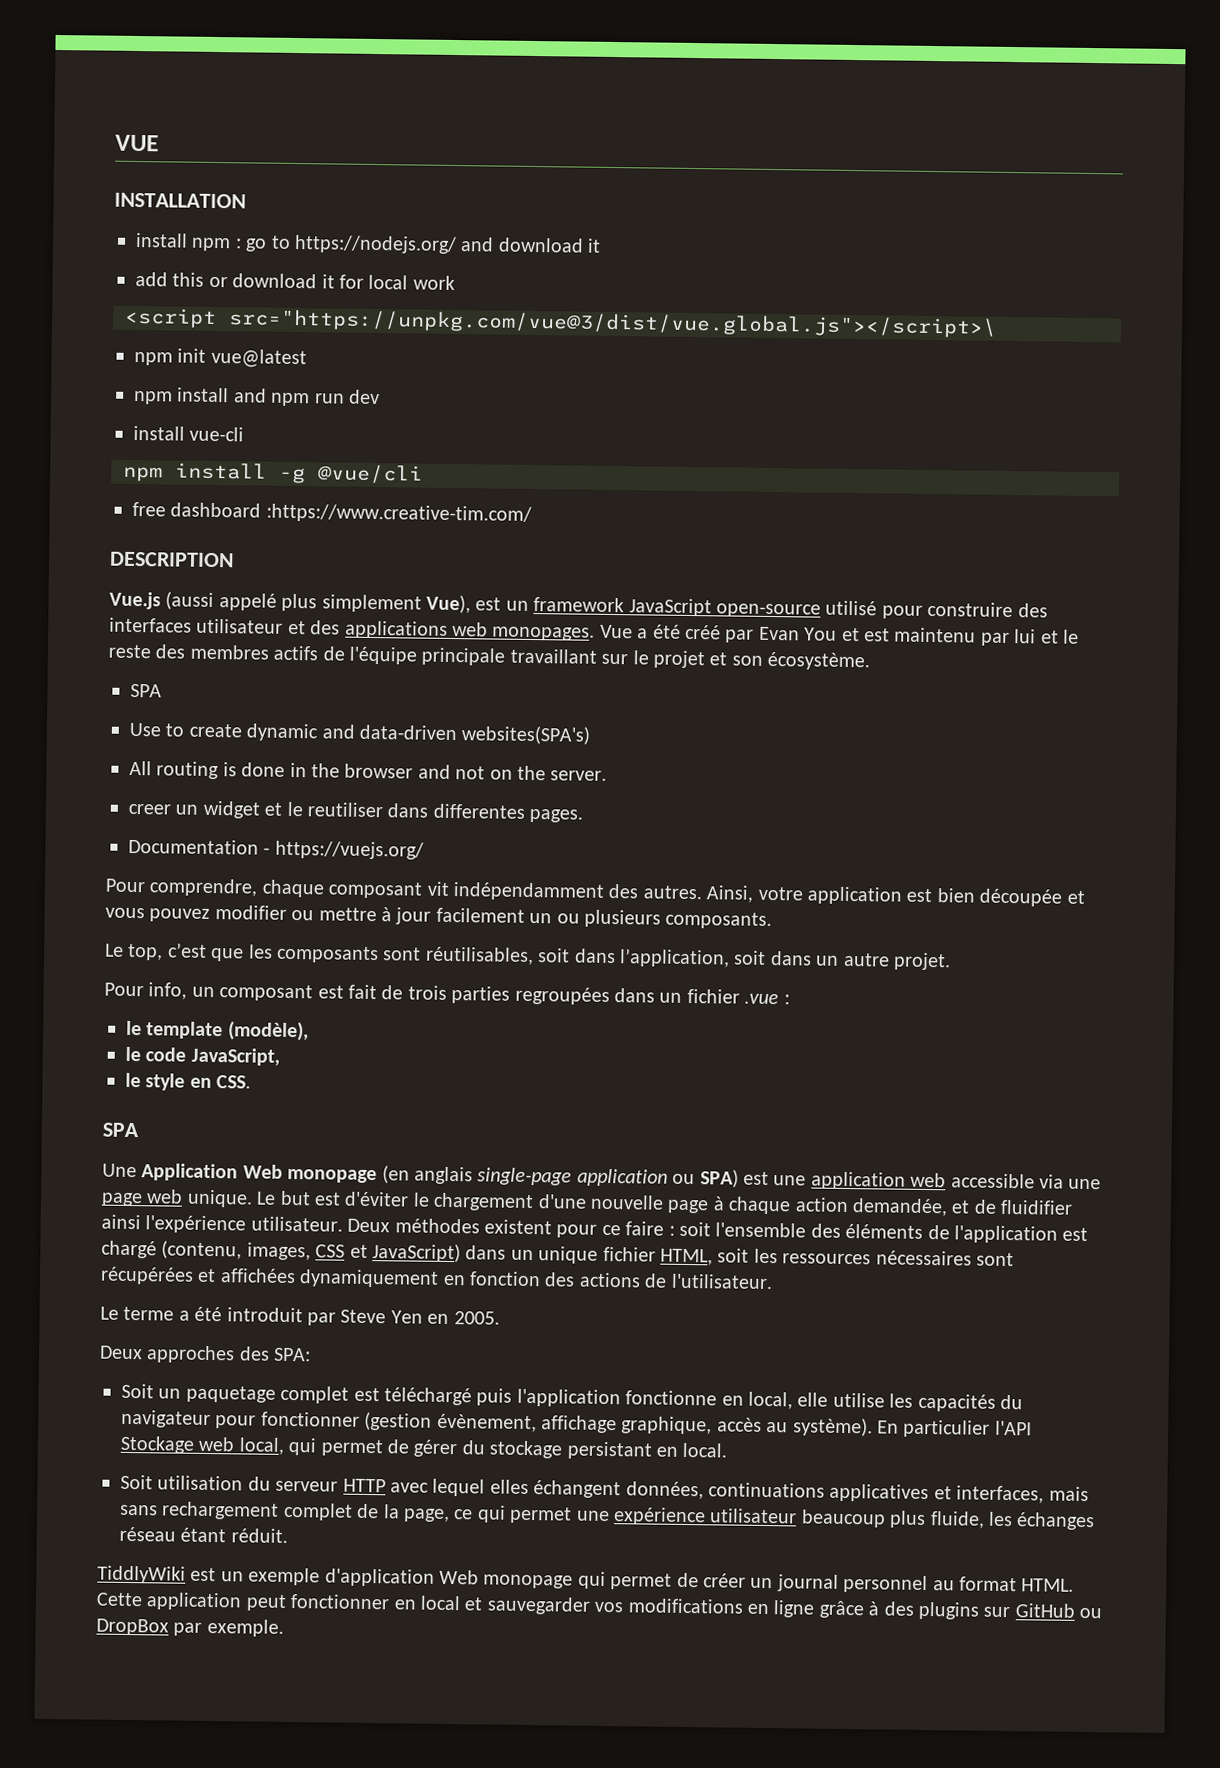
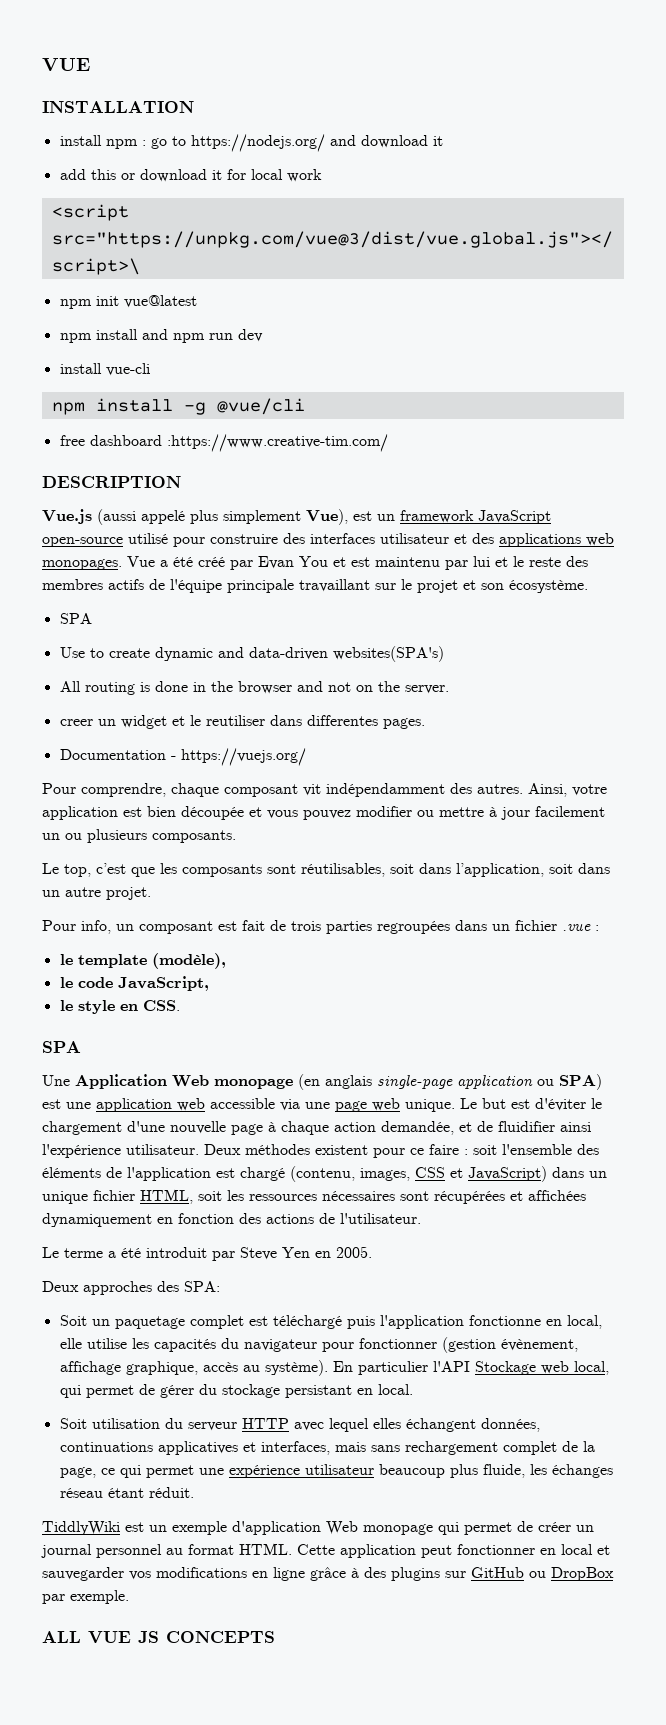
(284, 1627) none -> [42,1631,275,1643] // ALL VUE JS CONCEPTS

